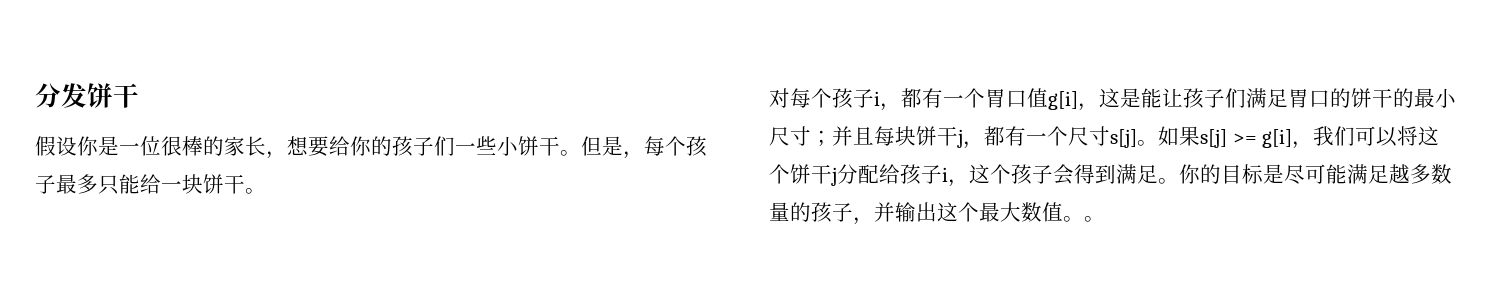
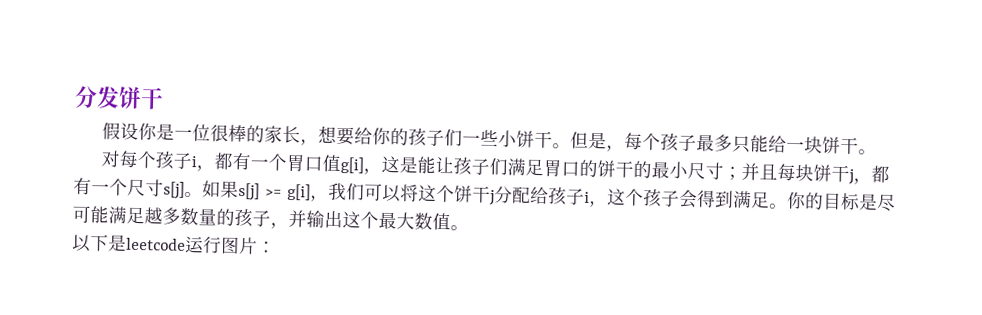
[1084,216,1105,222] 。 -> [72,234,276,255] // 以下是leetcode运行图片：

